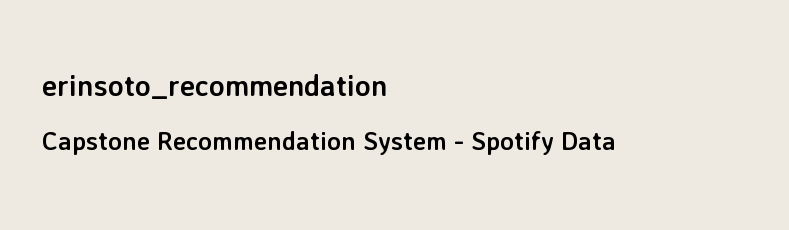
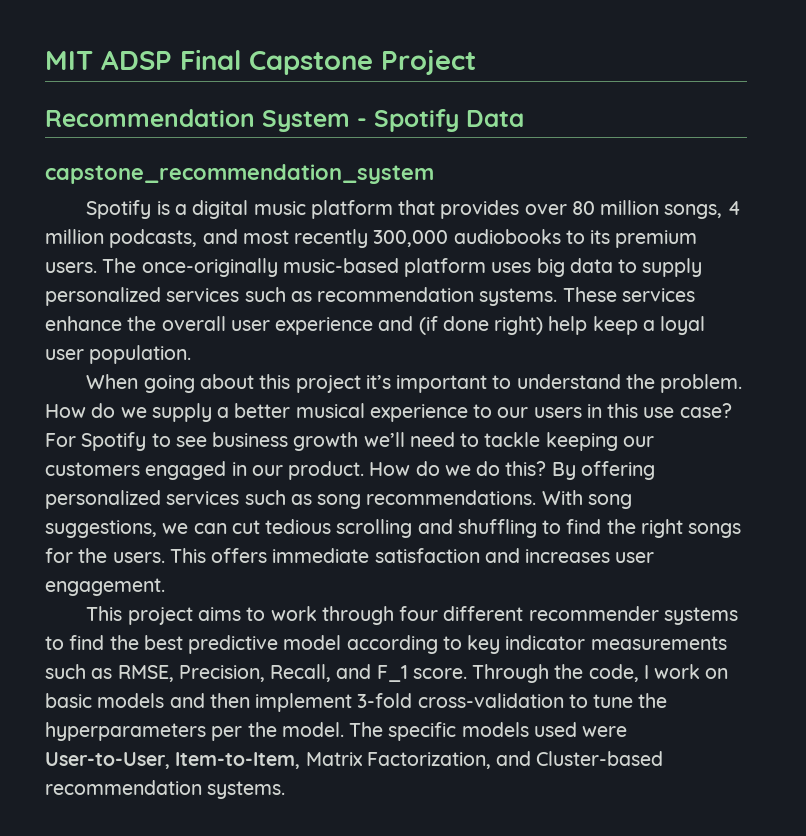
[42,74,387,99] [42,132,150,155] erinsoto_recommendation // Capstone -> [45,49,476,75] MIT ADSP Final Capstone Project //
(616, 141) none -> [45,164,434,184] [86,200,741,219] [45,229,698,248] [45,258,703,277] [45,287,695,306] [45,316,706,335] [45,345,192,364] [86,374,743,393] [45,403,732,422] [45,432,654,451] [45,461,655,480] [45,490,632,509] [45,519,742,538] [45,548,655,563] [45,578,165,596] [86,606,738,625] [45,635,727,654] [45,664,729,683] [45,693,668,712] [45,722,628,741] [45,751,664,769] [45,780,286,799] // capstone_recommendation_system // Spotify is a digital music platform that provides over 80 million songs, 4 million podcasts, and most recently 300,000 audiobooks to its premium users. The once-originally music-based platform uses big data to supply personalized services such as recommendation systems. These services enhance the overall user experience and (if done right) help keep a loyal user population. // When going about this project it’s important to understand the problem. How do we supply a better musical experience to our users in this use case? For Spotify to see business growth we’ll need to tackle keeping our customers engaged in our product. How do we do this? By offering personalized services such as song recommendations. With song suggestions, we can cut tedious scrolling and shuffling to find the right songs for the users. This offers immediate satisfaction and increases user engagement. // This project aims to work through four different recommender systems to find the best predictive model according to key indicator measurements such as RMSE, Precision, Recall, and F_1 score. Through the code, I work on basic models and then implement 3-fold cross-validation to tune the hyperparameters per the model. The specific models used were User-to-User, Item-to-Item, Matrix Factorization, and Cluster-based recommendation systems.

